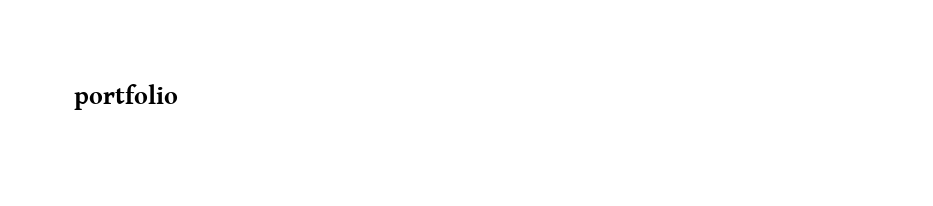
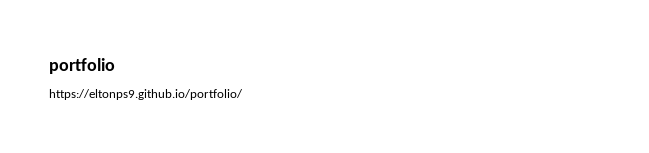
(178, 97) none -> [49,89,243,100] // https://eltonps9.github.io/portfolio/

